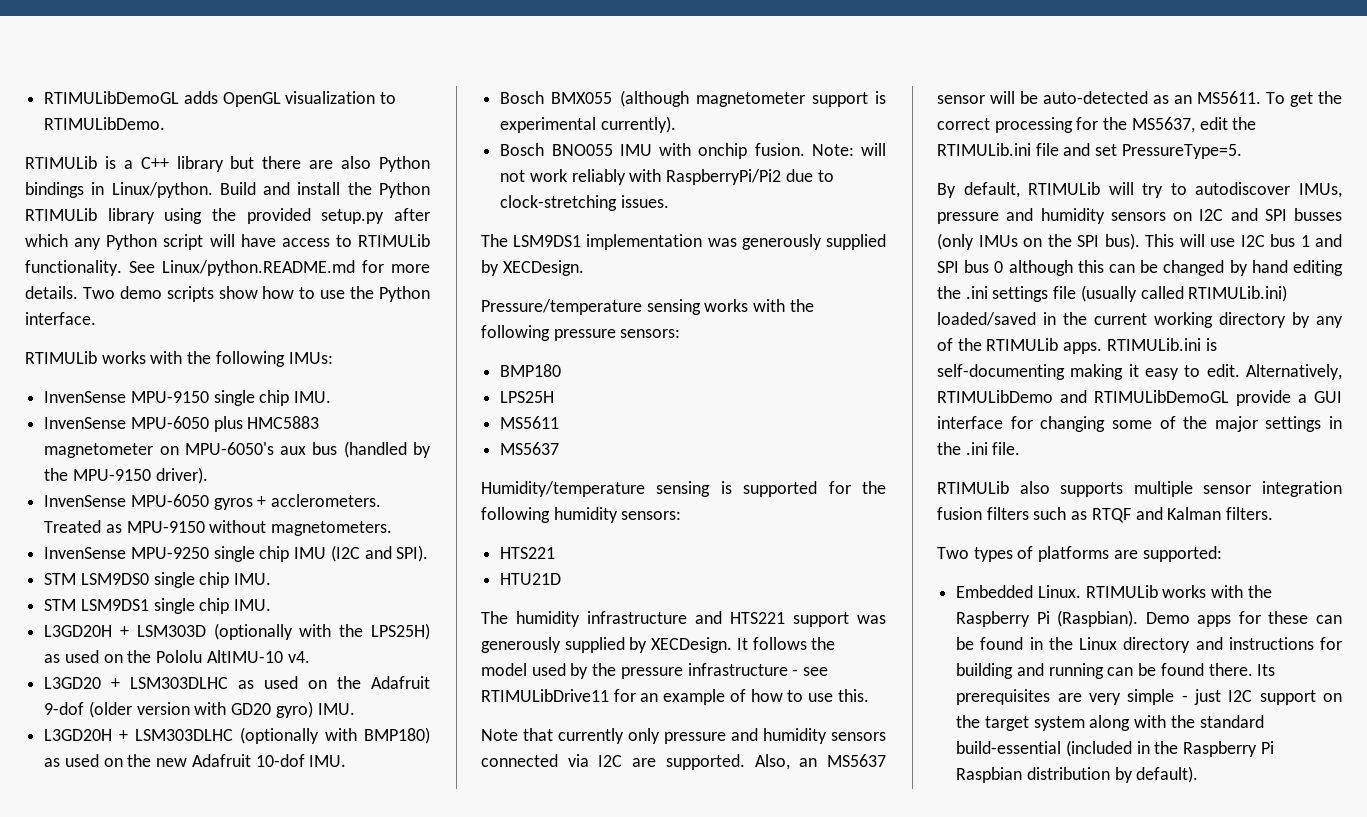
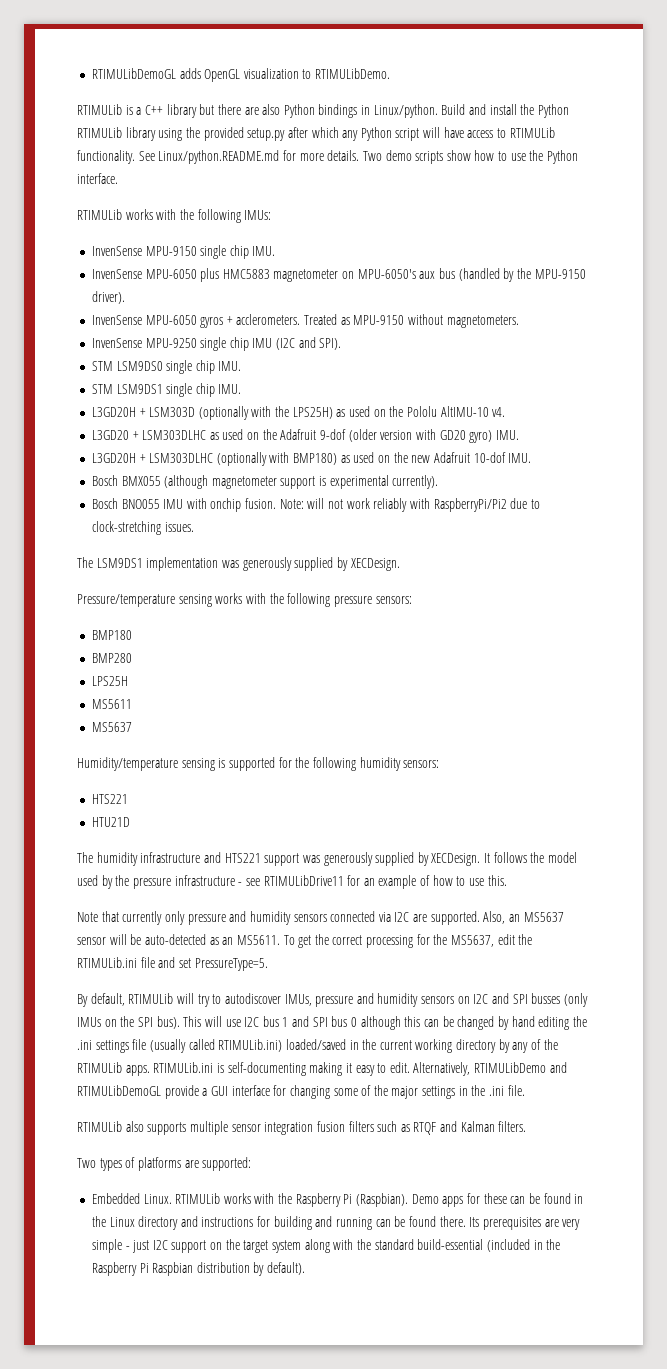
(562, 370) none -> [91,653,132,663] // BMP280

